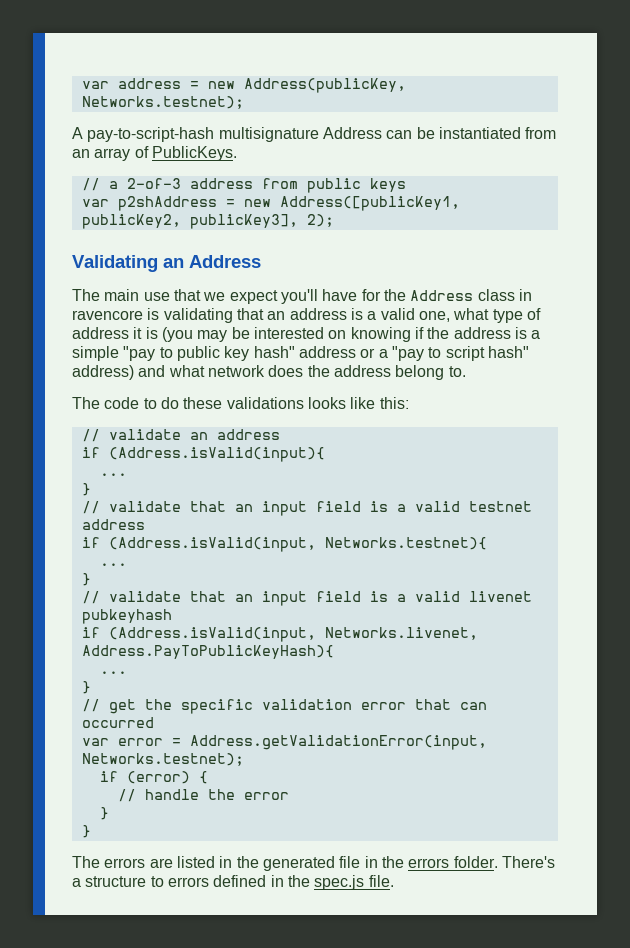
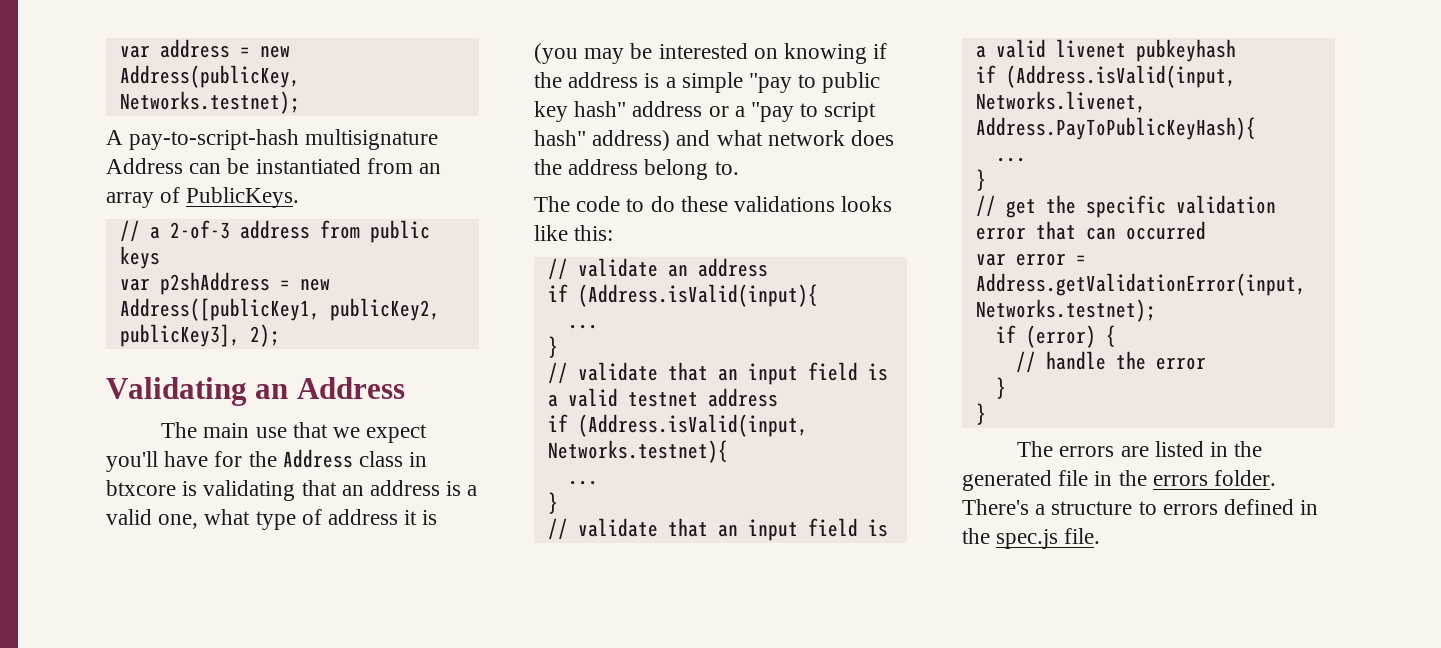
[72,310,143,320] ravencore -> [106,480,176,496] btxcore

